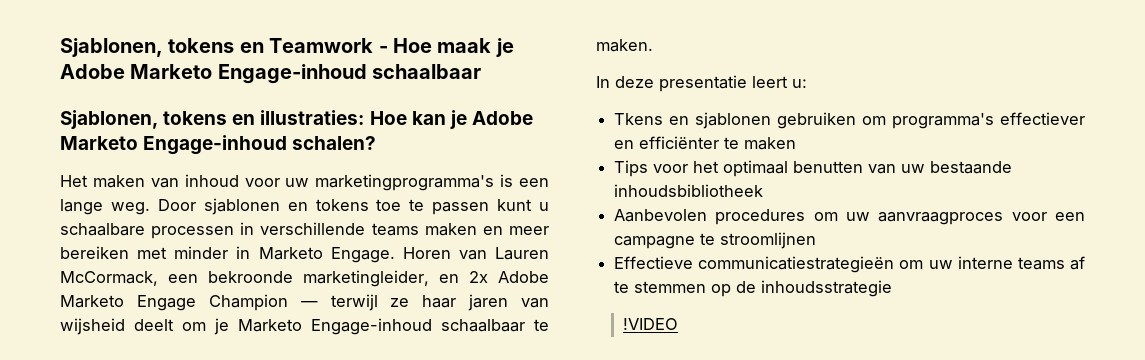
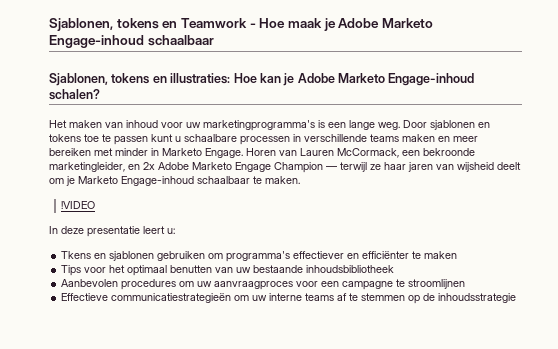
(653, 45) none -> [61,201,96,209] // !VIDEO
[622,318,678,330] // !VIDEO -> (517, 298) none

